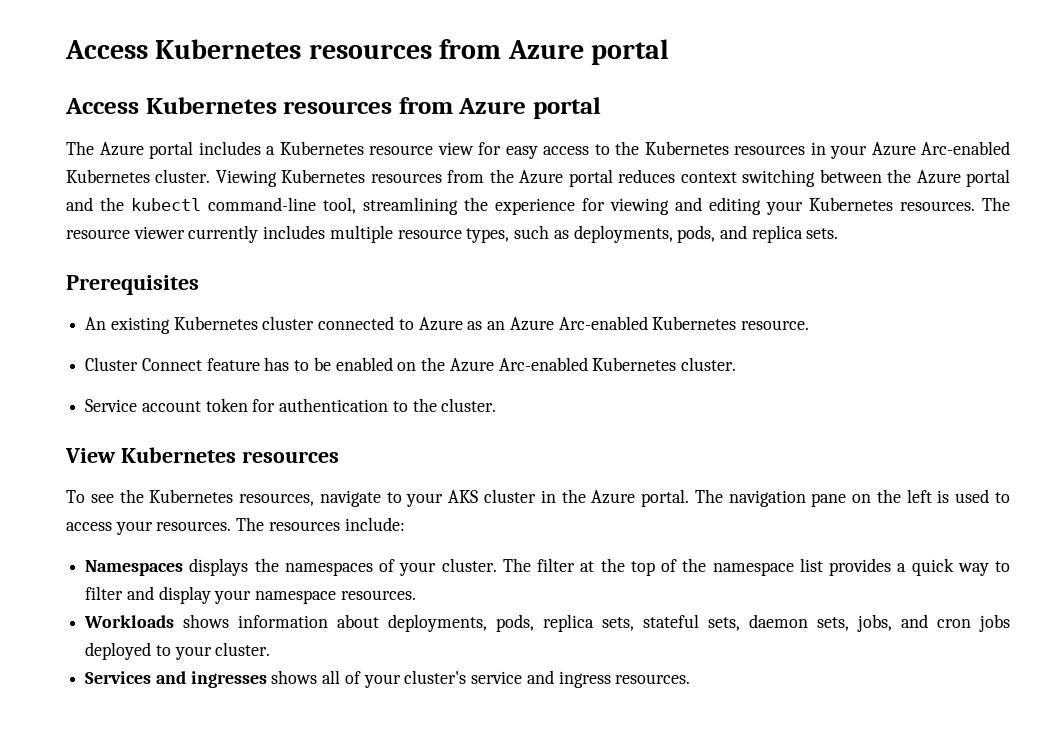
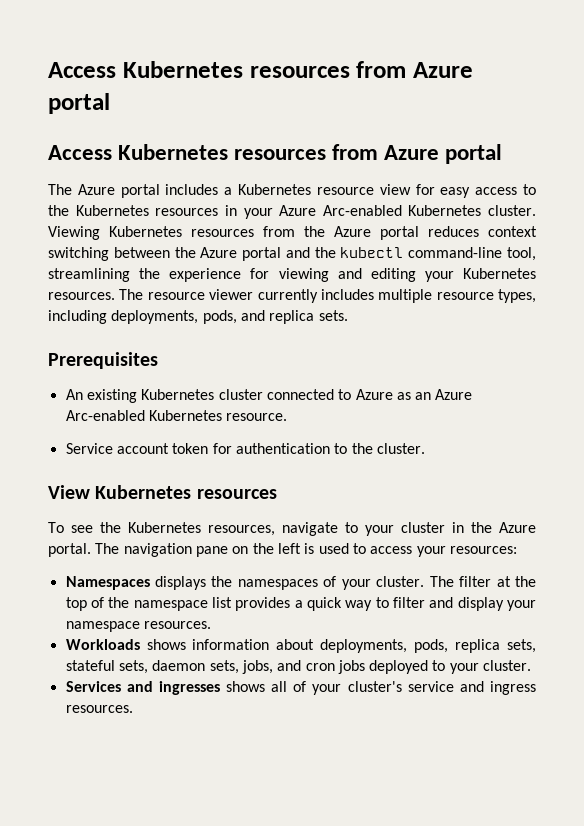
[514,225,569,239] such as -> [48,310,107,324] including
[85,357,736,372] // Cluster Connect feature has to be enabled on the Azure Arc-enabled Kubernetes cluster. -> (288, 417) none
[448,490,479,503] AKS -> (394, 530) none
[156,517,405,531] resources. The resources include: -> [449,546,517,554] resources:

